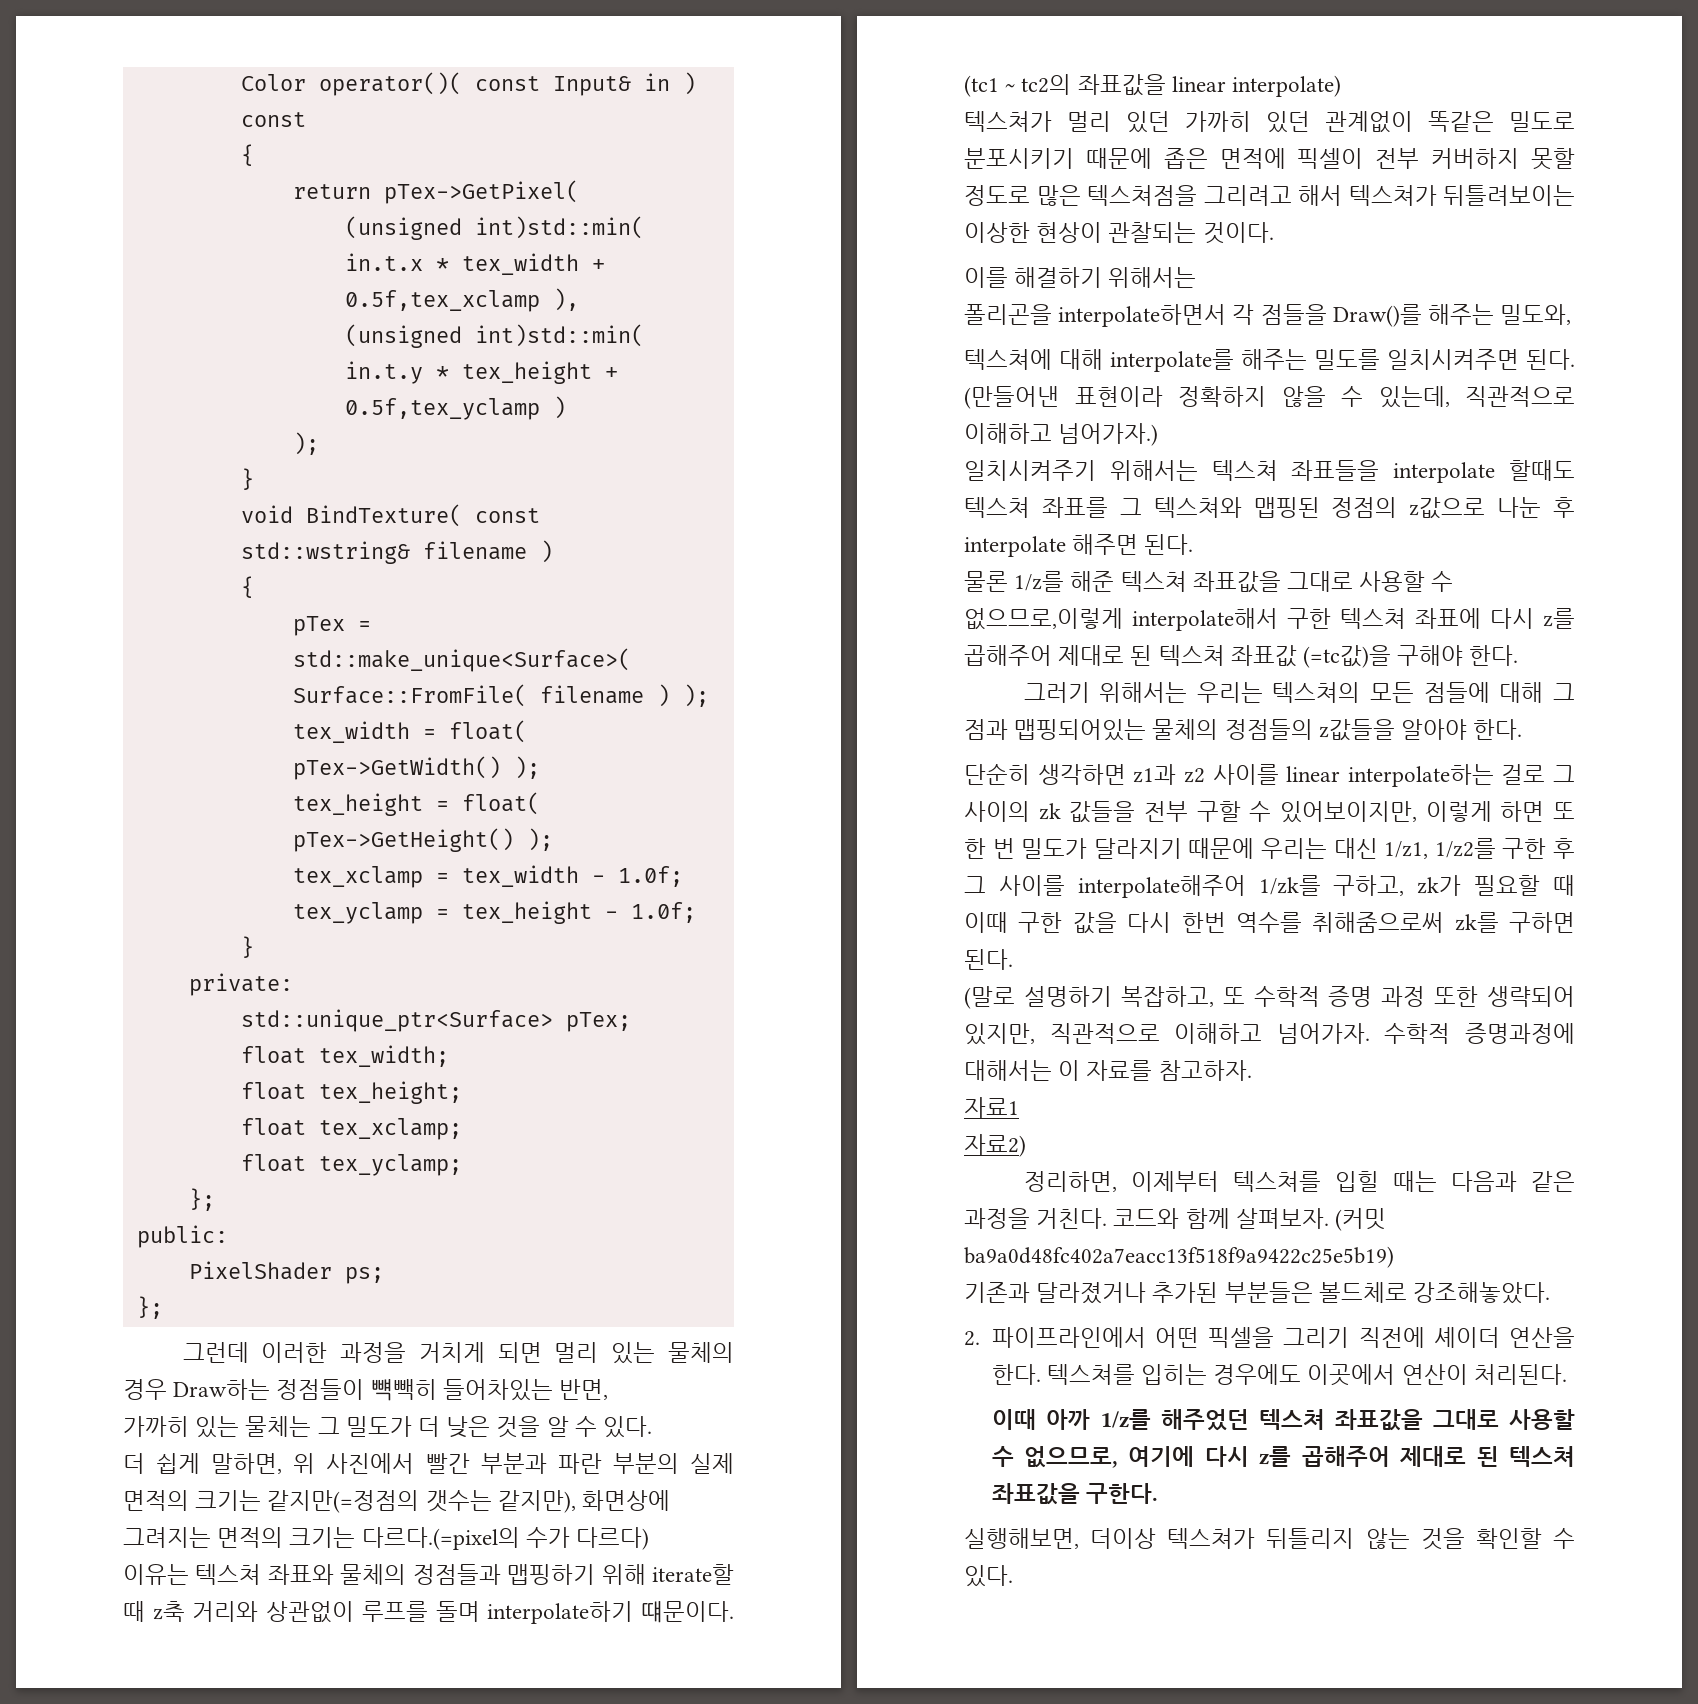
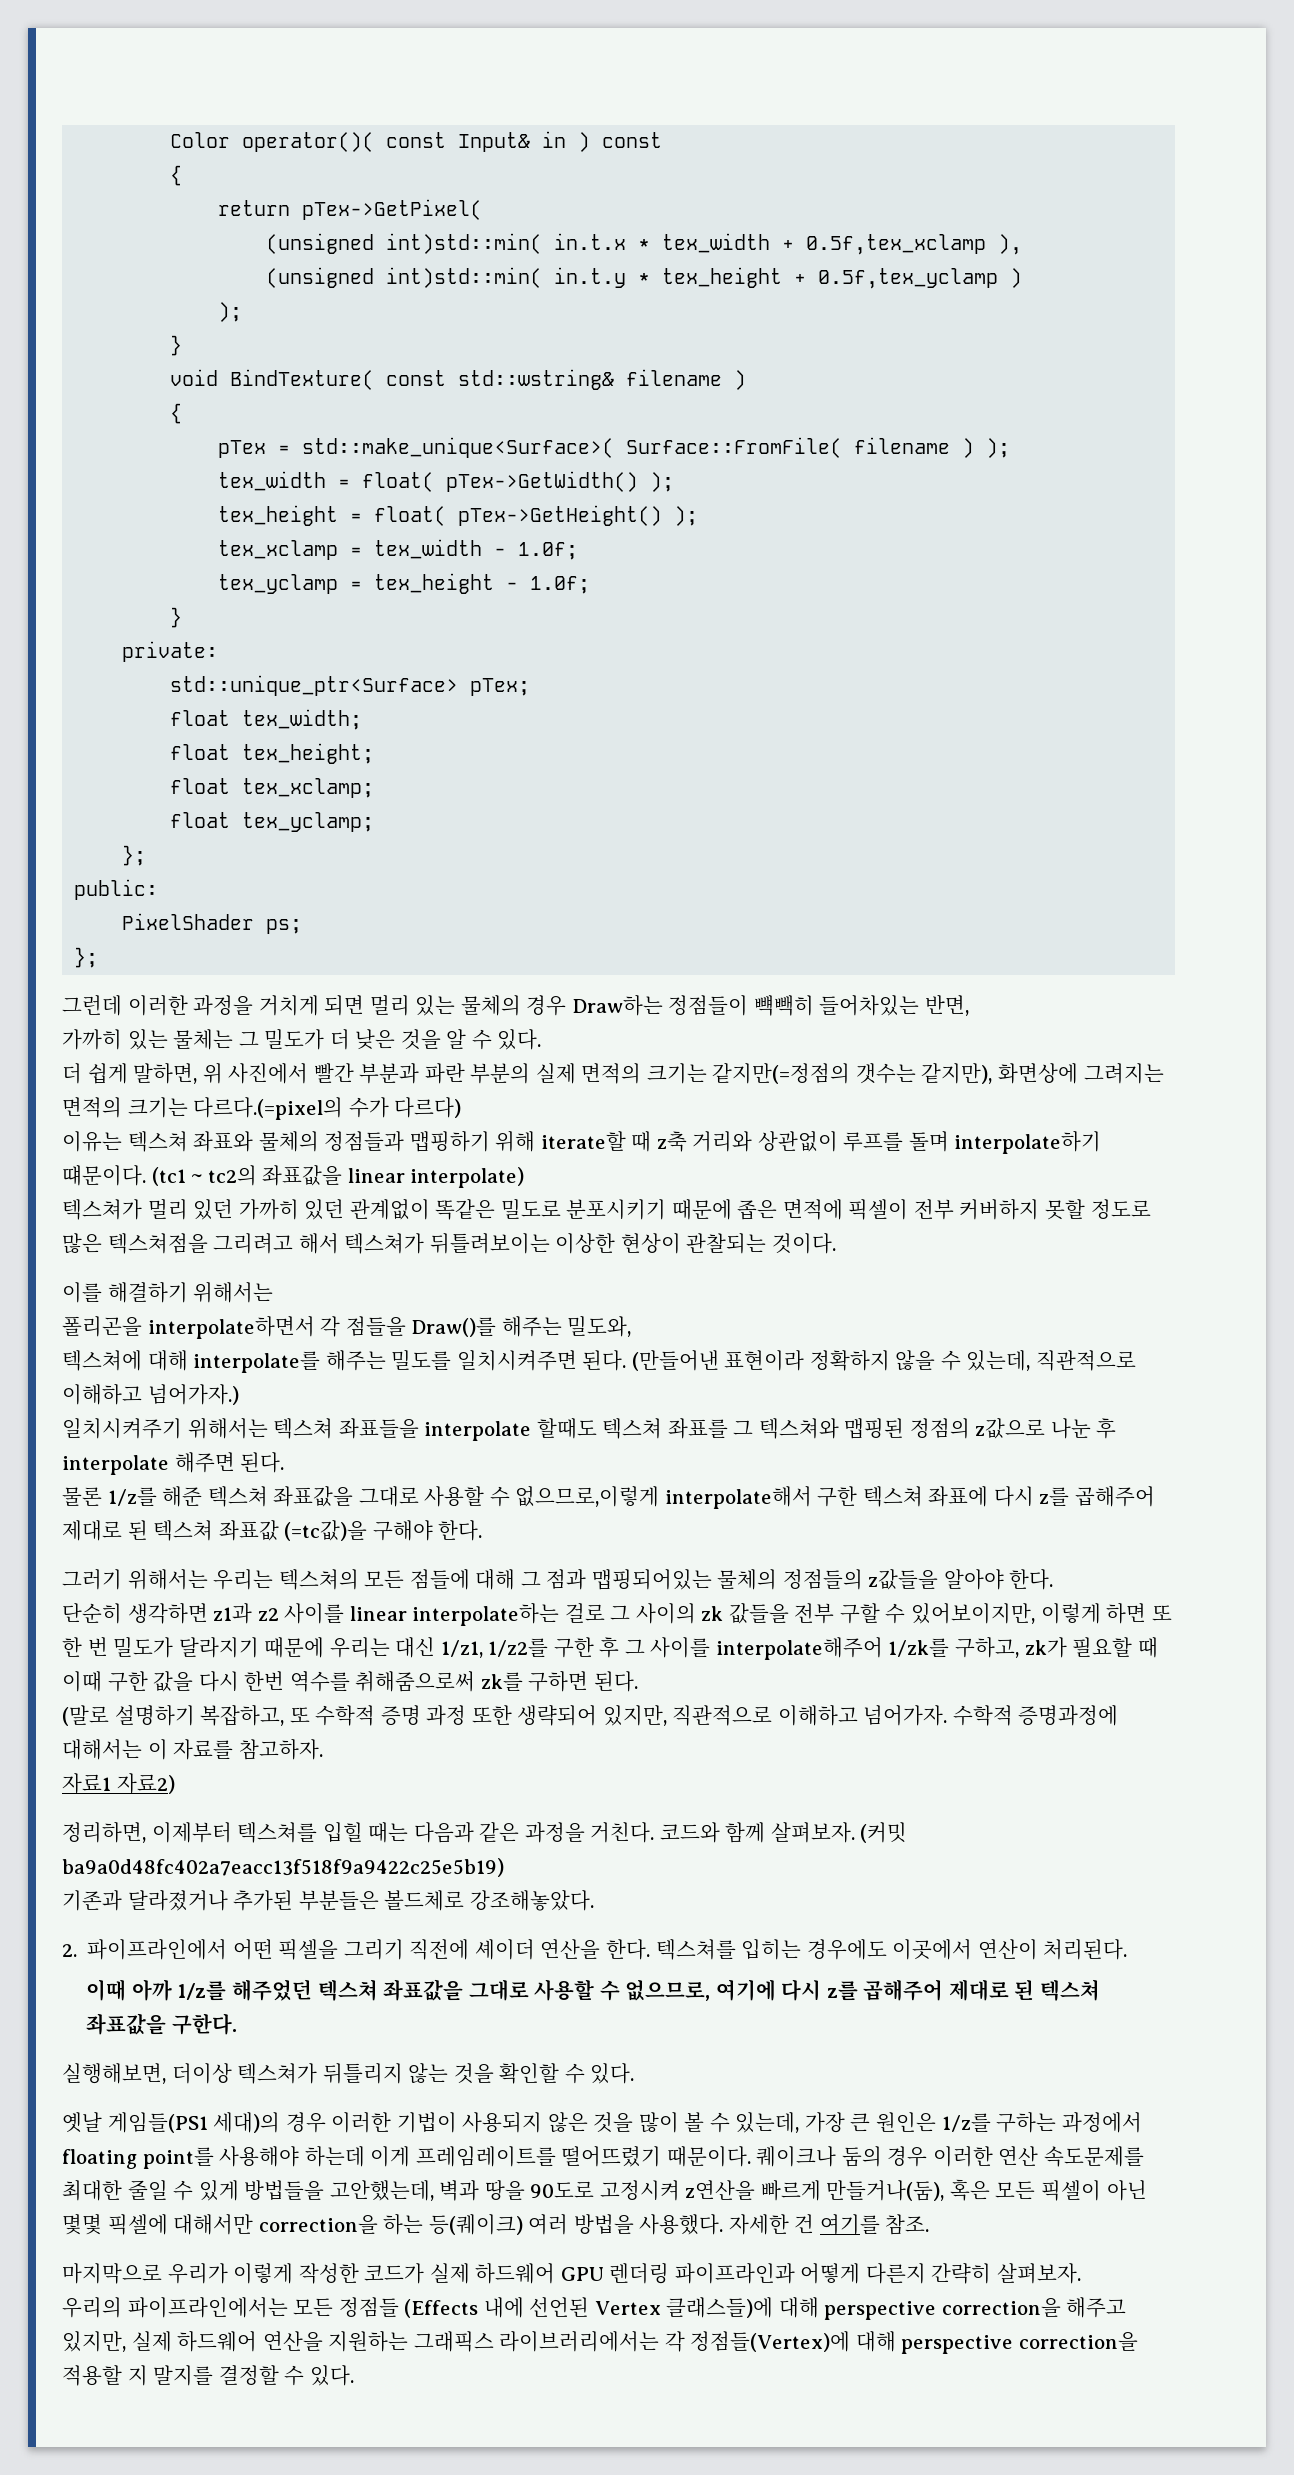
(1019, 1107) // -> (111, 1783) none
(1013, 1576) none -> [62,2112,1142,2133] [62,2146,1144,2169] [62,2179,1147,2201] [62,2214,930,2235] [62,2263,1081,2284] [62,2297,1127,2320] [62,2331,1138,2354] [62,2365,354,2386] // 옛날 게임들(PS1 세대)의 경우 이러한 기법이 사용되지 않은 것을 많이 볼 수 있는데, 가장 큰 원인은 1/z를 구하는 과정에서 floating point를 사용해야 하는데 이게 프레임레이트를 떨어뜨렸기 때문이다. 퀘이크나 둠의 경우 이러한 연산 속도문제를 최대한 줄일 수 있게 방법들을 고안했는데, 벽과 땅을 90도로 고정시켜 z연산을 빠르게 만들거나(둠), 혹은 모든 픽셀이 아닌 몇몇 픽셀에 대해서만 correction을 하는 등(퀘이크) 여러 방법을 사용했다. 자세한 건 여기를 참조. // 마지막으로 우리가 이렇게 작성한 코드가 실제 하드웨어 GPU 렌더링 파이프라인과 어떻게 다른지 간략히 살펴보자. // 우리의 파이프라인에서는 모든 정점들 (Effects 내에 선언된 Vertex 클래스들)에 대해 perspective correction을 해주고 있지만, 실제 하드웨어 연산을 지원하는 그래픽스 라이브러리에서는 각 정점들(Vertex)에 대해 perspective correction을 적용할 지 말지를 결정할 수 있다.

